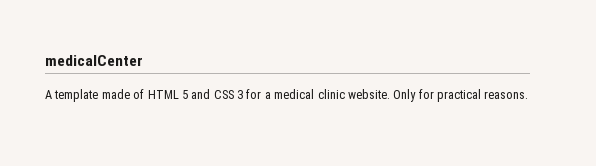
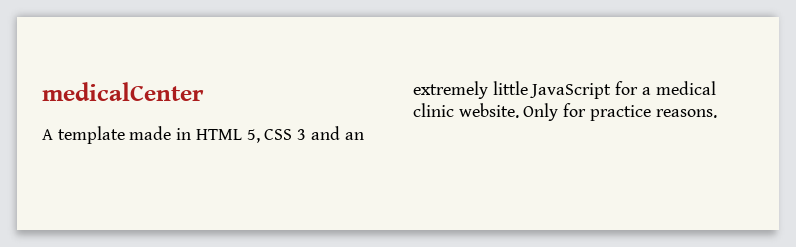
[133,89,243,99] of HTML 5 and CSS 3 -> [176,126,364,143] [413,81,612,99] in HTML 5, CSS 3 and an extremely little JavaScript
[437,89,481,102] practical -> [589,105,651,121] practice

